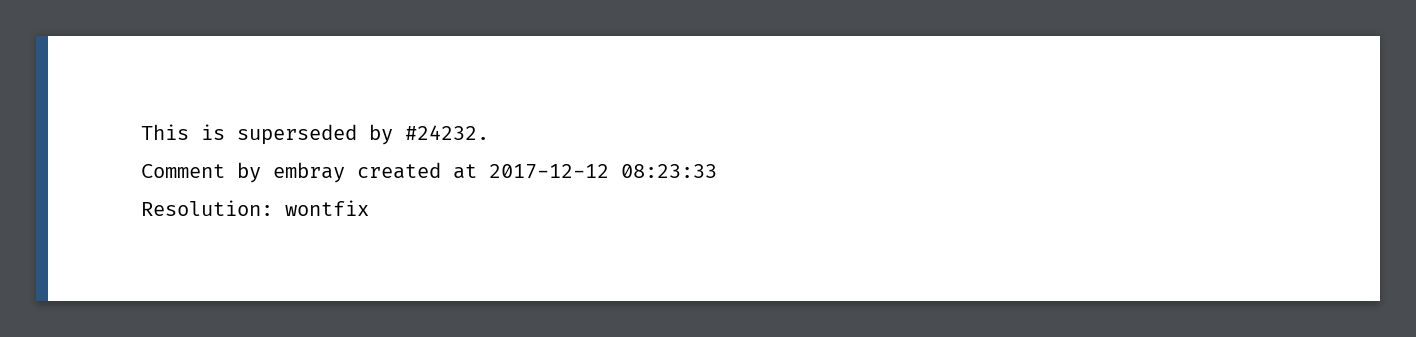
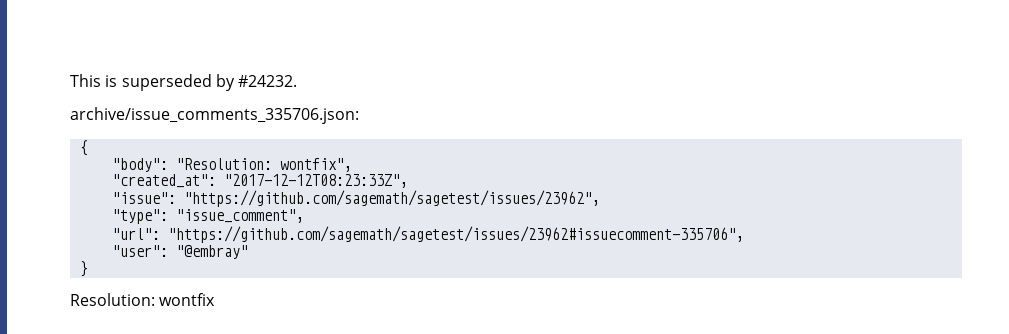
[141,162,717,183] Comment by embray created at 2017-12-12 08:23:33 -> [70,107,359,124] [79,140,88,156] [111,158,352,172] [111,174,408,188] [111,190,600,207] [111,209,304,224] [111,226,744,243] [111,245,248,259] [79,261,88,277] archive/issue_comments_335706.json: // { // "body": "Resolution: wontfix", // "created_at": "2017-12-12T08:23:33Z", // "issue": "https://github.com/sagemath/sagetest/issues/23962", // "type": "issue_comment", // "url": "https://github.com/sagemath/sagetest/issues/23962#issuecomment-335706", // "user": "@embray" // }

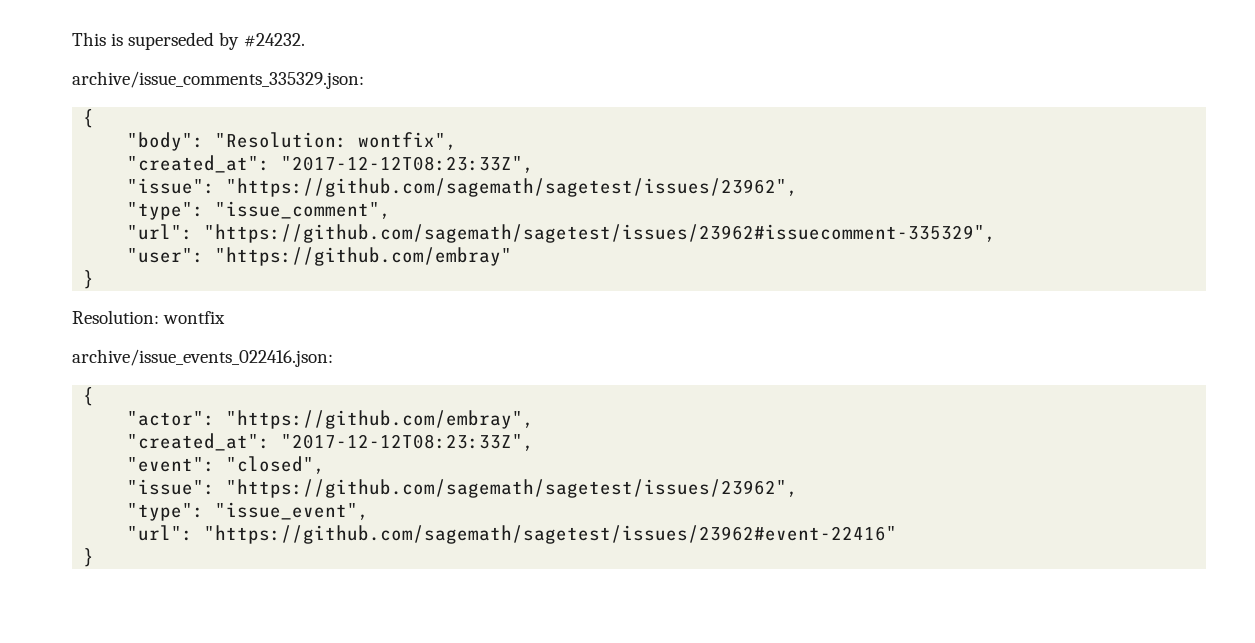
[70,107,359,124] archive/issue_comments_335706.json: -> [72,71,364,89] archive/issue_comments_335329.json:
[167,226,744,243] "https://github.com/sagemath/sagetest/issues/23962#issuecomment-335706", -> [204,224,997,243] "https://github.com/sagemath/sagetest/issues/23962#issuecomment-335329",
[175,245,248,259] "@embray" -> [215,247,513,266] "https://github.com/embray"
(216, 299) none -> [72,349,333,367] [83,387,95,406] [127,410,535,429] [127,433,535,451] [127,456,326,474] [127,479,799,498] [127,502,370,521] [127,525,898,544] [83,548,95,567] // archive/issue_events_022416.json: // { // "actor": "https://github.com/embray", // "created_at": "2017-12-12T08:23:33Z", // "event": "closed", // "issue": "https://github.com/sagemath/sagetest/issues/23962", // "type": "issue_event", // "url": "https://github.com/sagemath/sagetest/issues/23962#event-22416" // }

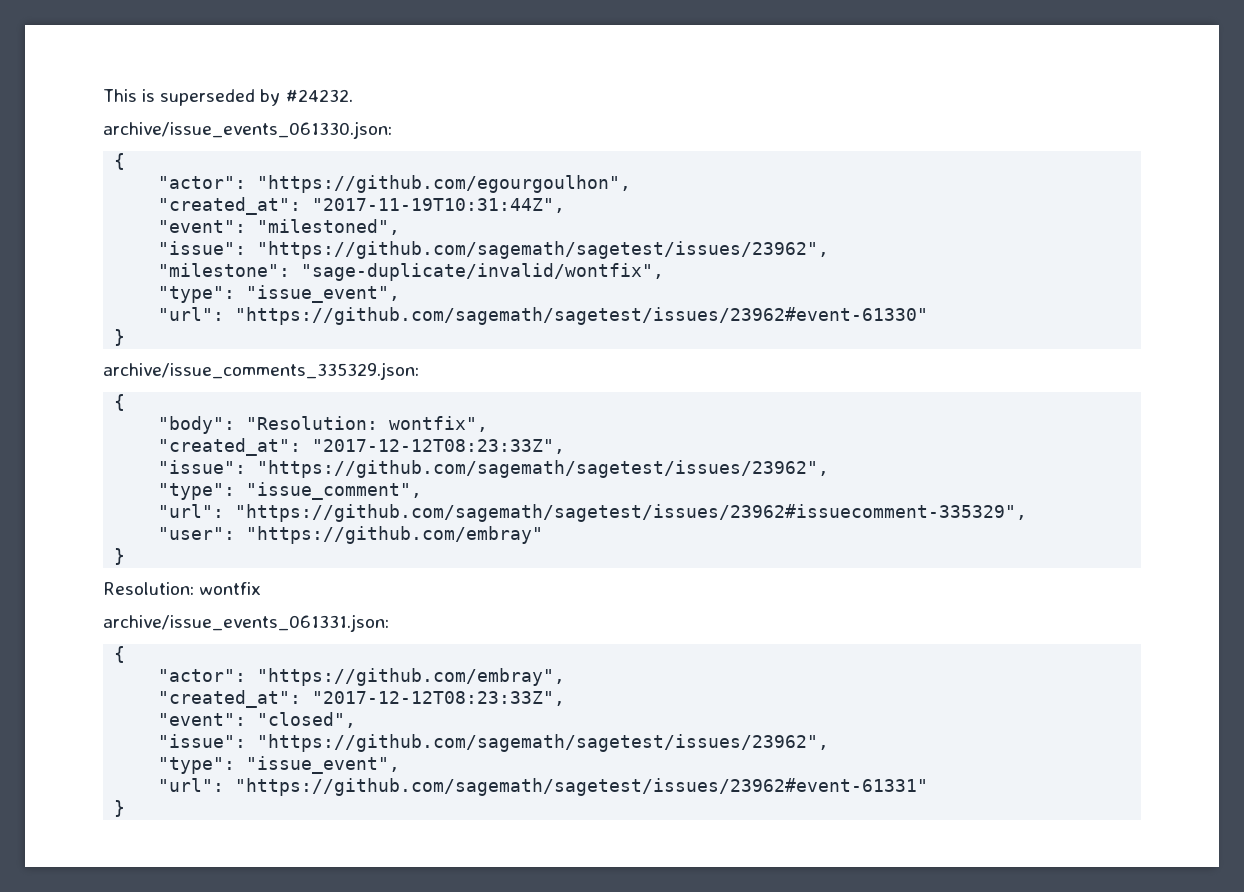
(305, 40) none -> [103,121,392,139] [114,153,126,170] [158,175,632,193] [158,197,566,215] [158,219,401,235] [158,241,830,259] [158,263,665,281] [158,285,401,303] [158,307,929,325] [114,329,126,346] // archive/issue_events_061330.json: // { // "actor": "https://github.com/egourgoulhon", // "created_at": "2017-11-19T10:31:44Z", // "event": "milestoned", // "issue": "https://github.com/sagemath/sagetest/issues/23962", // "milestone": "sage-duplicate/invalid/wontfix", // "type": "issue_event", // "url": "https://github.com/sagemath/sagetest/issues/23962#event-61330" // }
[72,349,333,367] archive/issue_events_022416.json: -> [103,614,389,632] archive/issue_events_061331.json:
[204,525,898,544] "https://github.com/sagemath/sagetest/issues/23962#event-22416" -> [235,778,929,796] "https://github.com/sagemath/sagetest/issues/23962#event-61331"

